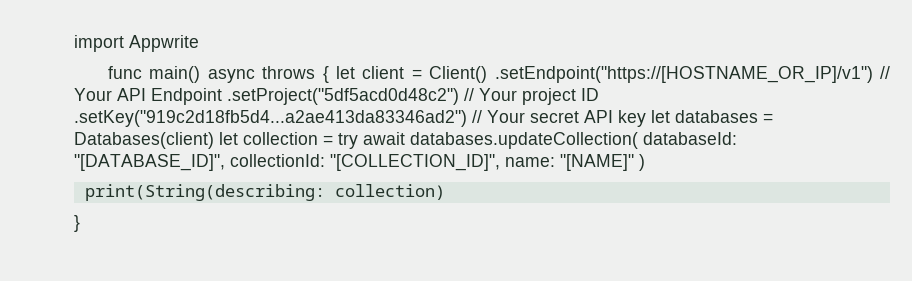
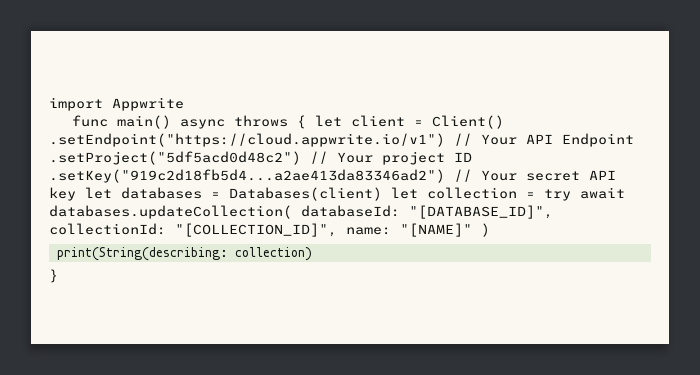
[494,66,873,83] .setEndpoint("https://[HOSTNAME_OR_IP]/v1") -> [49,133,445,147] .setEndpoint("https://cloud.appwrite.io/v1")

